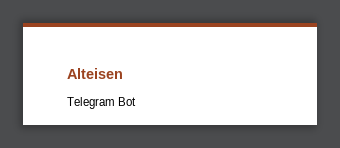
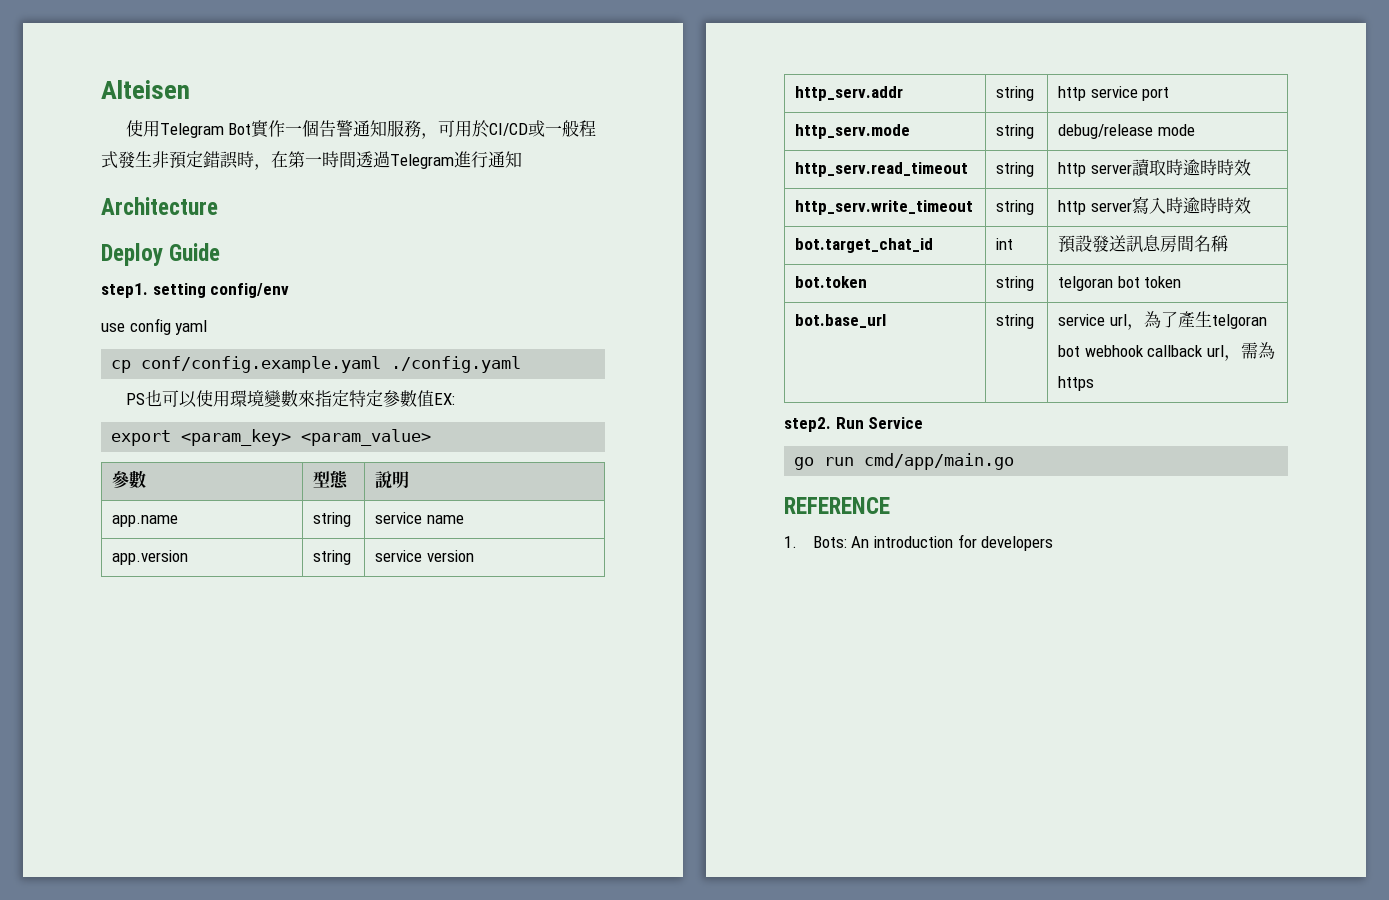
(123, 73) none -> [125,120,160,137] 使用
(137, 101) none -> [251,120,597,139] [101,151,522,170] [101,197,218,215] [101,243,221,266] [101,283,290,298] [101,318,208,335] [111,356,522,373] [125,390,455,408] [111,429,432,446] [112,470,147,489] [313,470,349,489] [375,470,410,489] [112,515,179,527] [313,512,352,527] [375,512,464,524] [112,550,189,565] [313,550,352,565] [375,550,474,562] [795,86,904,101] [996,86,1035,101] [1058,86,1170,101] [795,124,911,139] [996,124,1035,139] [1058,124,1195,139] [795,162,969,177] [996,162,1035,177] [1058,159,1251,177] [795,200,974,215] [996,200,1035,215] [1058,196,1251,215] [795,238,934,253] [996,238,1014,250] [1058,235,1230,253] [795,276,868,288] [996,276,1035,291] [1058,276,1182,291] [795,314,887,328] [996,314,1035,329] [1058,311,1267,330] [1058,342,1275,361] [1058,376,1095,391] [784,417,924,432] [794,453,1015,470] [784,497,890,514] [784,534,1054,551] 實作一個告警通知服務，可用於CI/CD或一般程式發生非預定錯誤時，在第一時間透過Telegram進行通知 // Architecture // Deploy Guide // step1. setting config/env // use config yaml // cp conf/config.example.yaml ./config.yaml // PS也可以使用環境變數來指定特定參數值EX: // export <param_key> <param_value> // 參數 | 型態 | 說明 // app.name | string | service name // app.version | string | service version // http_serv.addr | string | http service port // http_serv.mode | string | debug/release mode // http_serv.read_timeout | string | http server讀取時逾時時效 // http_serv.write_timeout | string | http server寫入時逾時時效 // bot.target_chat_id | int | 預設發送訊息房間名稱 // bot.token | string | telgoran bot token // bot.base_url | string | service url，為了產生telgoran bot webhook callback url，需為https // step2. Run Service // go run cmd/app/main.go // REFERENCE // 1. Bots: An introduction for developers

